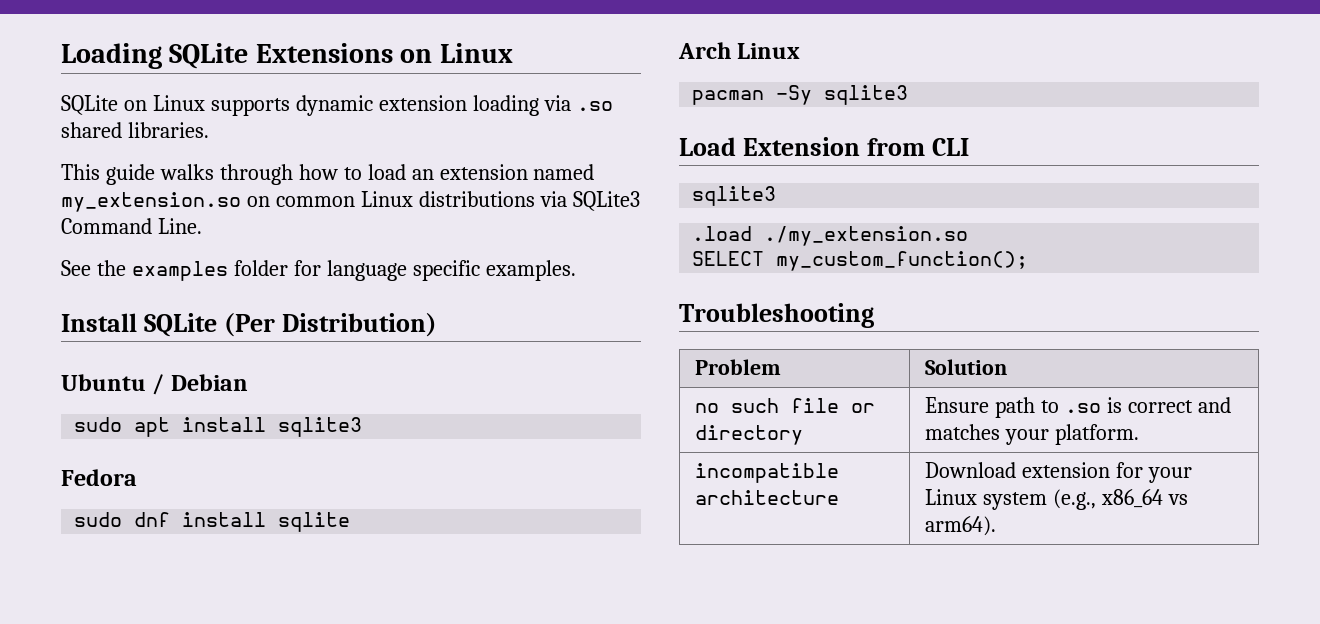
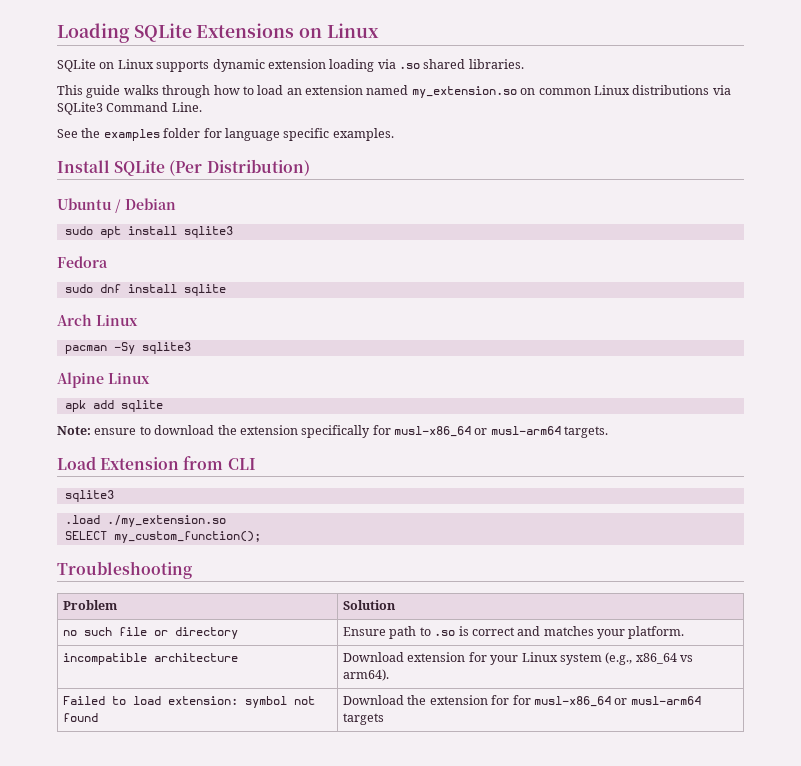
(909, 95) none -> [57,372,150,388] [64,400,163,412] [57,425,609,438] // Alpine Linux // apk add sqlite // Note: ensure to download the extension specifically for musl-x86_64 or musl-arm64 targets.
(997, 526) none -> [63,696,316,708] [63,713,99,722] [343,695,701,707] [343,713,385,725] // Failed to load extension: symbol not found | Download the extension for for musl-x86_64 or musl-arm64 targets

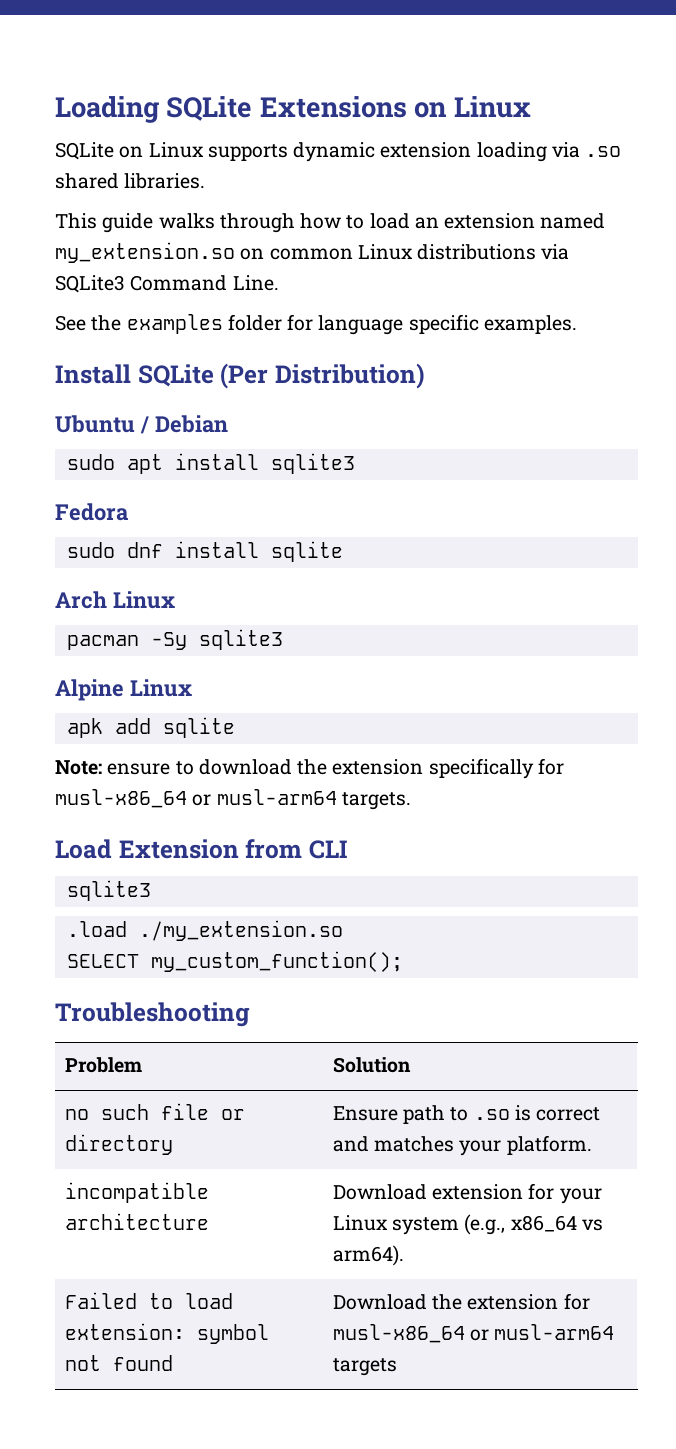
[512,695,531,705] for -> (590, 1301) none

